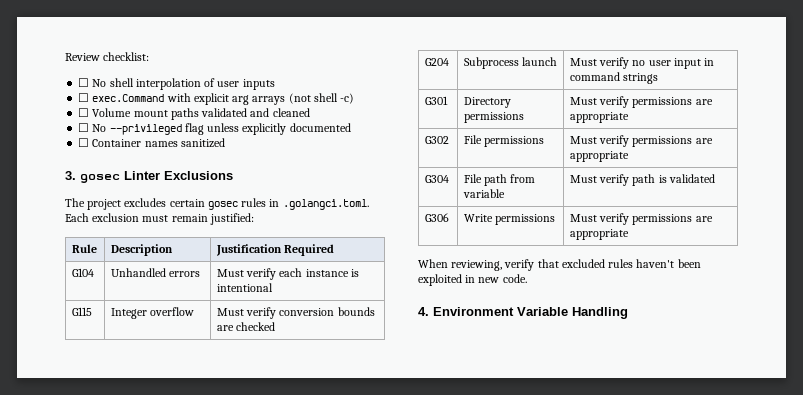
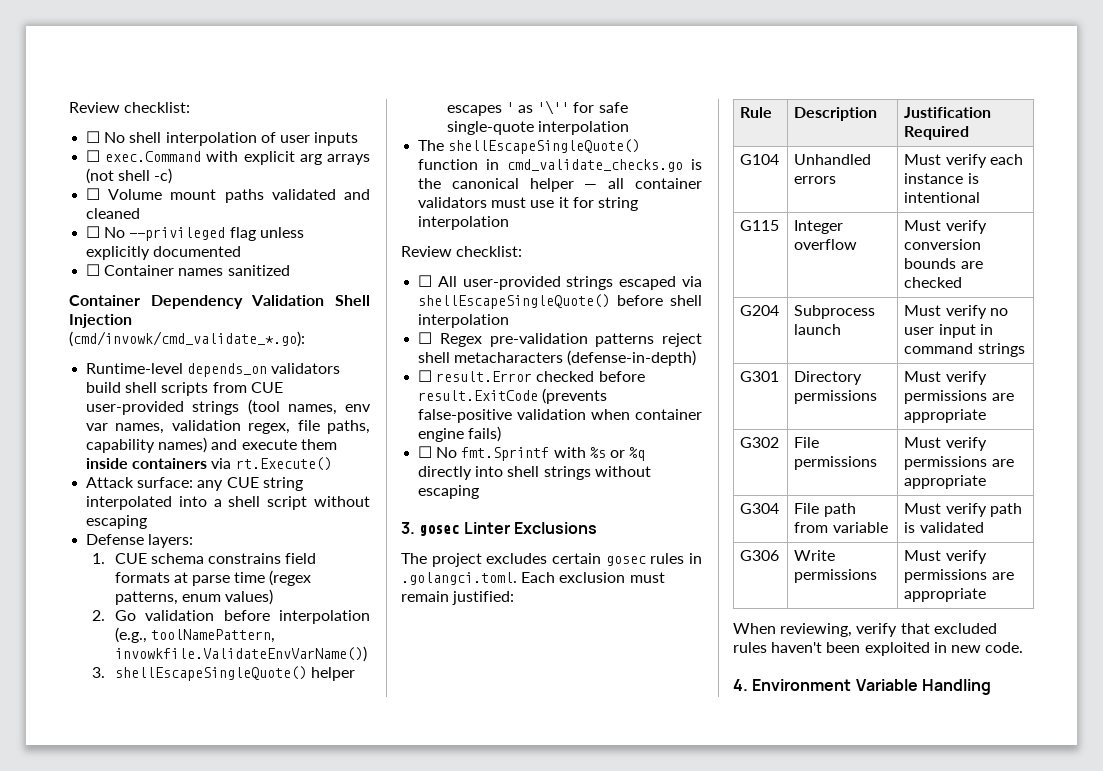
(225, 143) none -> [69,295,370,309] [69,314,132,328] [69,331,305,347] [86,363,341,377] [86,382,283,396] [86,399,371,415] [86,420,370,434] [86,437,337,453] [86,457,332,471] [86,477,303,491] [86,496,370,510] [86,515,148,529] [86,534,194,548] [91,553,317,564] [114,570,312,586] [114,589,273,605] [91,610,370,624] [114,627,275,643] [114,646,367,662] [91,666,355,681] [446,100,628,116] [446,121,629,135] [418,139,641,154] [418,159,702,172] [418,178,702,192] [418,197,638,211] [418,216,510,230] [401,246,523,257] [418,275,702,290] [418,294,702,309] [418,314,510,328] [418,332,702,347] [418,350,697,366] [418,370,645,382] [418,388,608,404] [418,409,702,423] [418,426,502,442] [418,446,646,461] [418,466,651,480] [418,485,480,499] // Container Dependency Validation Shell Injection (cmd/invowk/cmd_validate_*.go): // Runtime-level depends_on validators build shell scripts from CUE user-provided strings (tool names, env var names, validation regex, file paths, capability names) and execute them inside containers via rt.Execute() // Attack surface: any CUE string interpolated into a shell script without escaping // Defense layers: // 1. CUE schema constrains field formats at parse time (regex patterns, enum values) // 2. Go validation before interpolation (e.g., toolNamePattern, invowkfile.ValidateEnvVarName()) // 3. shellEscapeSingleQuote() helper escapes ' as '\'' for safe single-quote interpolation // The shellEscapeSingleQuote() function in cmd_validate_checks.go is the canonical helper — all container validators must use it for string interpolation // Review checklist: // ☐ All user-provided strings escaped via shellEscapeSingleQuote() before shell interpolation // ☐ Regex pre-validation patterns reject shell metacharacters (defense-in-depth) // ☐ result.Error checked before result.ExitCode (prevents false-positive validation when container engine fails) // ☐ No fmt.Sprintf with %s or %q directly into shell strings without escaping

